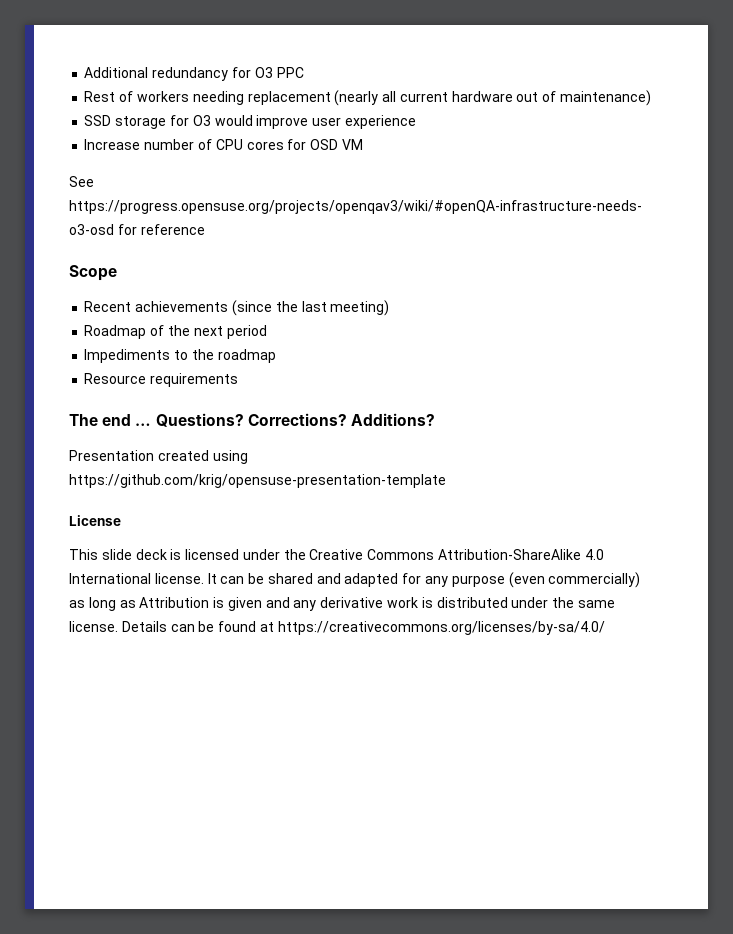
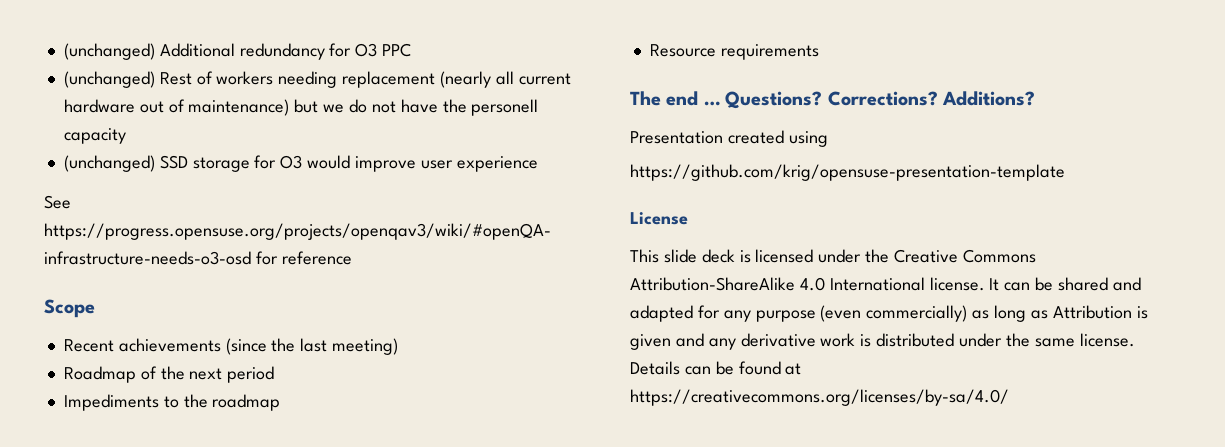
(84, 72) none -> [63,43,155,60] (unchanged)
(304, 72) none -> [63,71,155,88] (unchanged)
(651, 98) // -> [294,99,539,116] [63,128,126,144] [63,155,155,172] but we do not have the personell capacity // (unchanged)
[84,139,363,150] // Increase number of CPU cores for OSD VM -> (538, 164) none

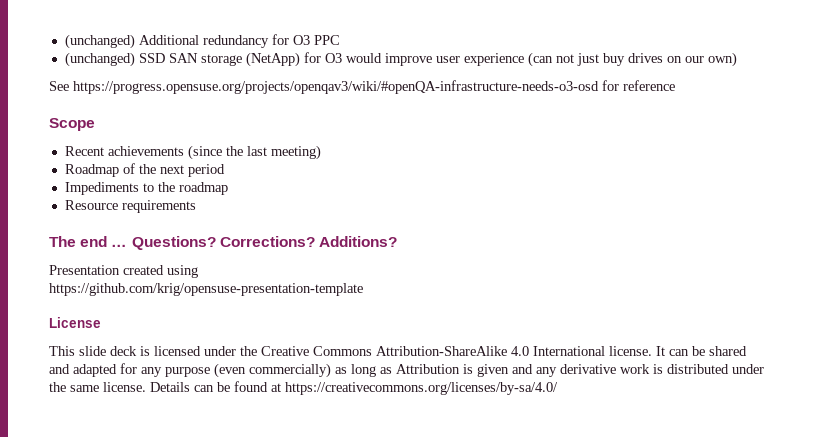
[63,71,571,88] [63,99,539,116] [63,128,126,144] // (unchanged) Rest of workers needing replacement (nearly all current hardware out of maintenance) but we do not have the personell capacity -> (340, 40) none
[192,157,250,172] storage -> [168,52,300,67] SAN storage (NetApp)
(538, 164) none -> [527,52,737,67] (can not just buy drives on our own)

